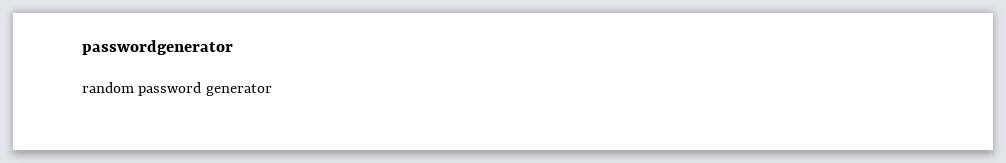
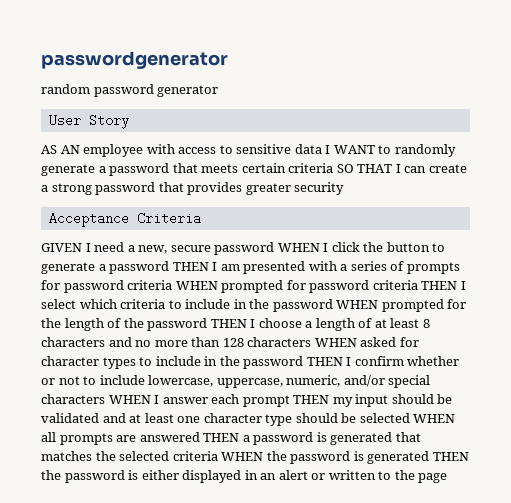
(272, 90) none -> [48,114,129,129] [41,144,456,157] [41,163,467,176] [41,182,345,195] [48,212,201,227] [41,242,446,255] [41,261,460,274] [41,280,466,293] [41,299,467,312] [41,318,430,331] [41,337,419,347] [41,356,460,369] [41,375,431,388] [41,394,453,407] [41,413,456,426] [41,432,421,445] [41,451,469,464] [41,470,448,483] // User Story // AS AN employee with access to sensitive data I WANT to randomly generate a password that meets certain criteria SO THAT I can create a strong password that provides greater security // Acceptance Criteria // GIVEN I need a new, secure password WHEN I click the button to generate a password THEN I am presented with a series of prompts for password criteria WHEN prompted for password criteria THEN I select which criteria to include in the password WHEN prompted for the length of the password THEN I choose a length of at least 8 characters and no more than 128 characters WHEN asked for character types to include in the password THEN I confirm whether or not to include lowercase, uppercase, numeric, and/or special characters WHEN I answer each prompt THEN my input should be validated and at least one character type should be selected WHEN all prompts are answered THEN a password is generated that matches the selected criteria WHEN the password is generated THEN the password is either displayed in an alert or written to the page

